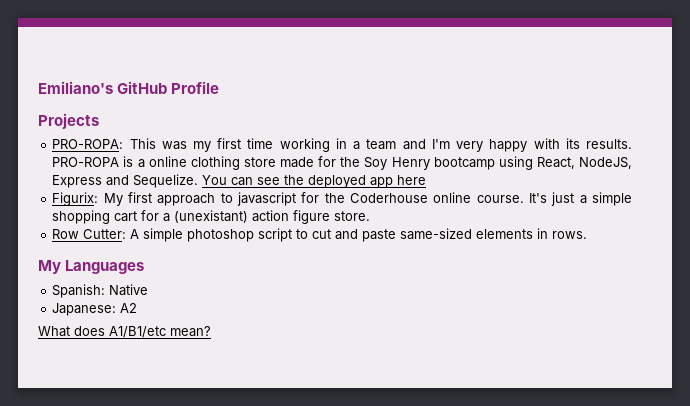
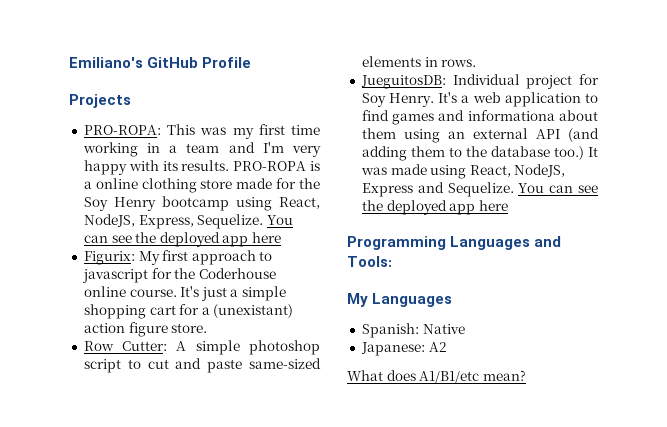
[52,175,130,188] Express and -> [138,215,194,229] Express,
(588, 235) none -> [360,74,599,89] [361,92,598,107] [361,110,598,125] [361,128,599,143] [361,146,598,161] [360,164,566,179] [361,182,598,197] [361,200,508,215] [347,236,562,250] [347,256,392,267] // JueguitosDB: Individual project for Soy Henry. It's a web application to find games and informationa about them using an external API (and adding them to the database too.) It was made using React, NodeJS, Express and Sequelize. You can see the deployed app here // Programming Languages and Tools:

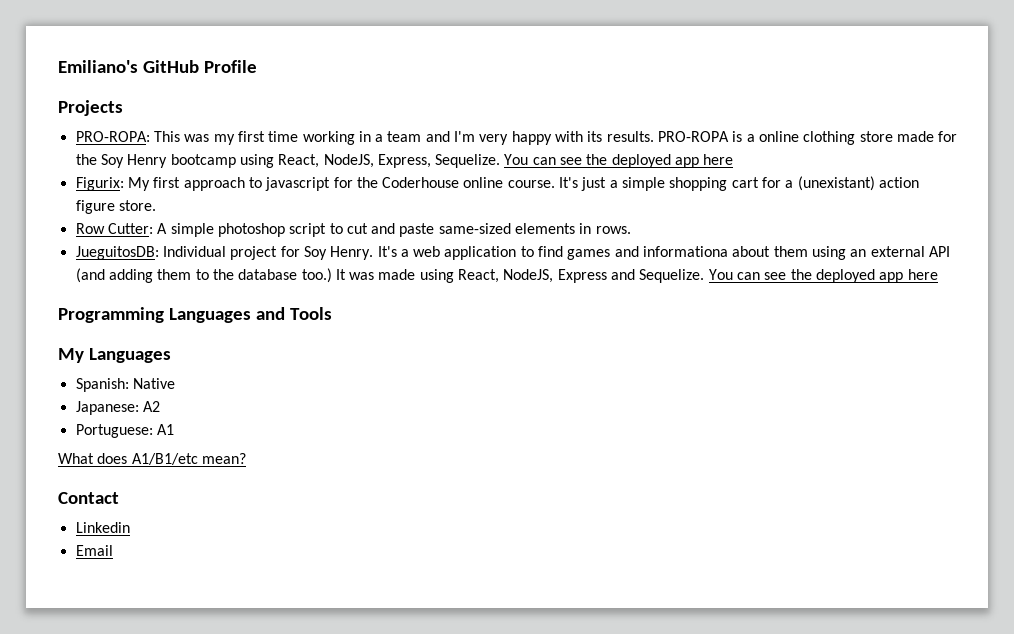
[347,256,392,267] Tools: -> [289,307,332,320] Tools
(447, 347) none -> [75,424,174,438] // Portuguese: A1
(526, 375) none -> [58,492,119,504] [75,522,130,533] [75,545,113,556] // Contact // Linkedin // Email

